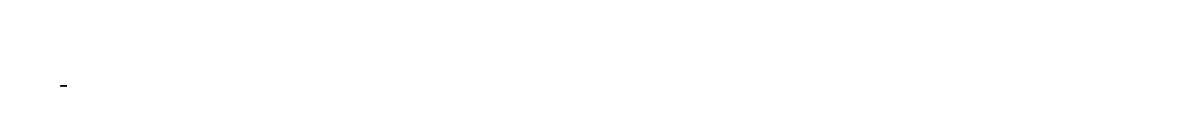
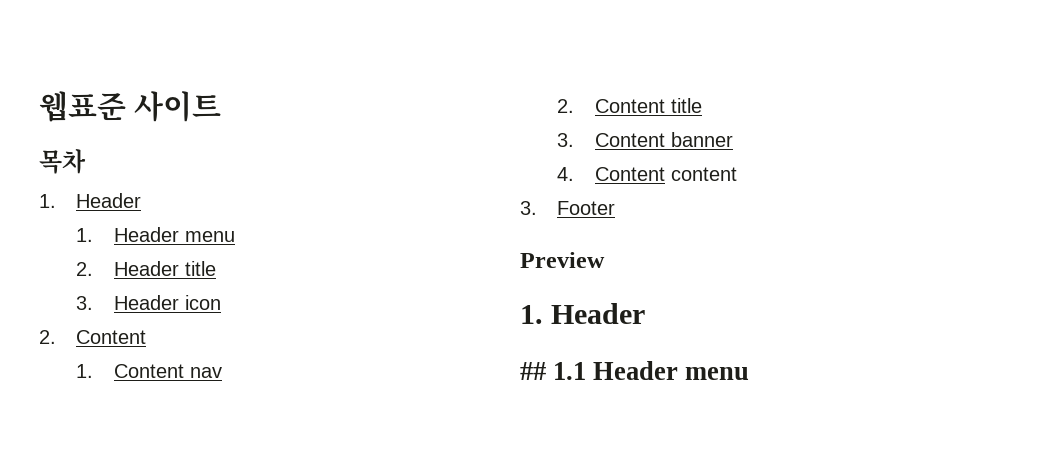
[59,85,68,92] - -> [39,91,222,122] [39,149,86,174] [39,193,142,208] [76,227,235,242] [76,261,216,276] [76,295,221,310] [39,330,147,344] [76,364,222,378] [557,98,702,113] [557,132,733,147] [557,167,737,181] [520,201,616,215] [520,252,605,268] [520,303,646,324] [520,361,750,380] 웹표준 사이트 // 목차 // 1. Header // 1. Header menu // 2. Header title // 3. Header icon // 2. Content // 1. Content nav // 2. Content title // 3. Content banner // 4. Content content // 3. Footer // Preview // 1. Header // ## 1.1 Header menu

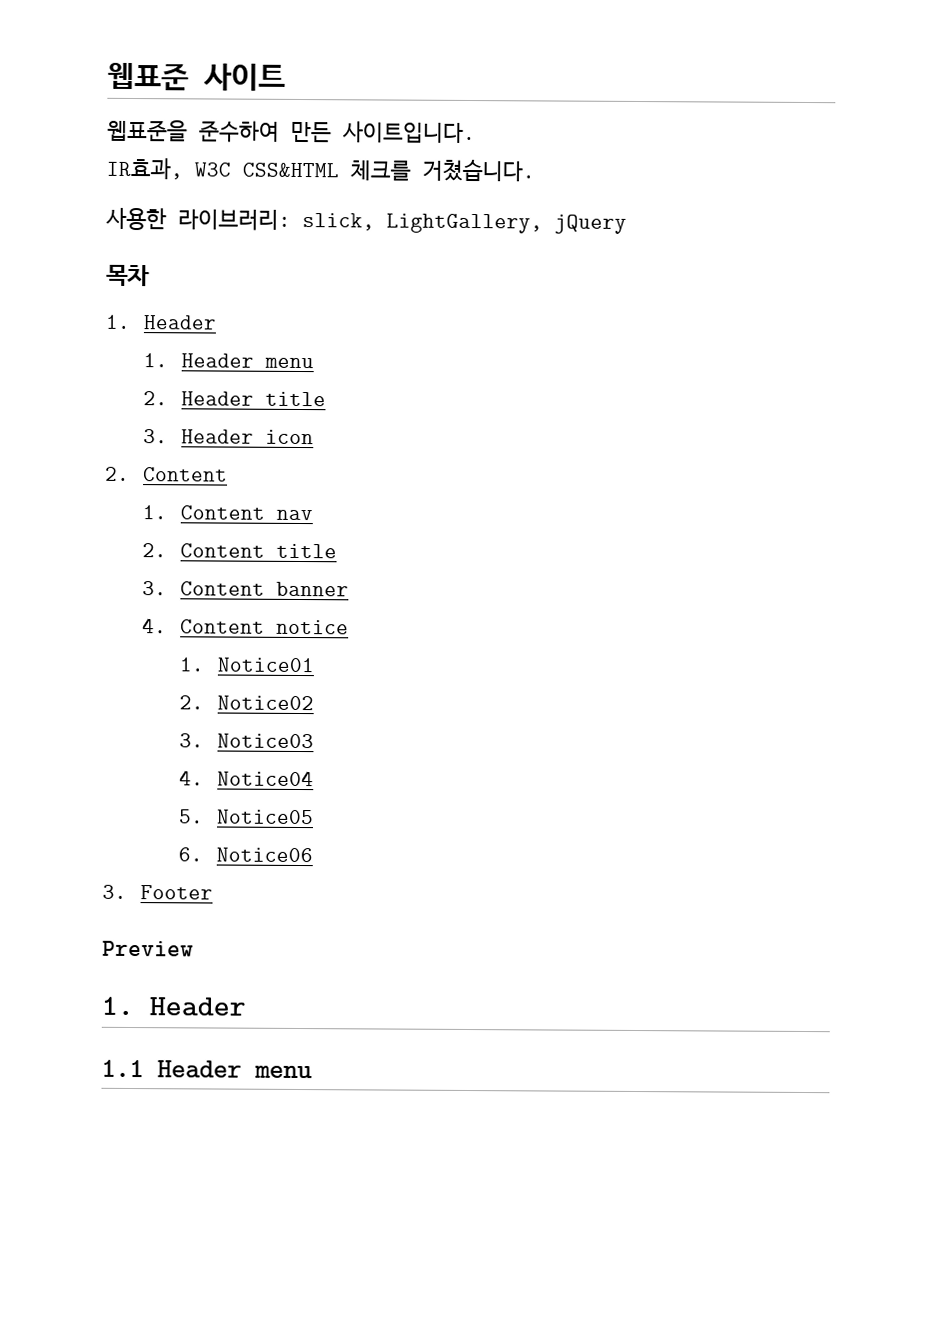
(222, 106) none -> [107,119,476,144] [106,157,535,182] [105,207,627,234] // 웹표준을 준수하여 만든 사이트입니다. // IR효과, W3C CSS&HTML 체크를 거쳤습니다. // 사용한 라이브러리: slick, LightGallery, jQuery
[670,167,737,181] content -> [275,619,349,635] [178,657,315,673] [178,695,314,711] [178,733,314,749] [178,770,314,787] [178,809,314,825] [177,847,313,863] notice // 1. Notice01 // 2. Notice02 // 3. Notice03 // 4. Notice04 // 5. Notice05 // 6. Notice06
[520,362,546,380] ## -> (246, 1007) none

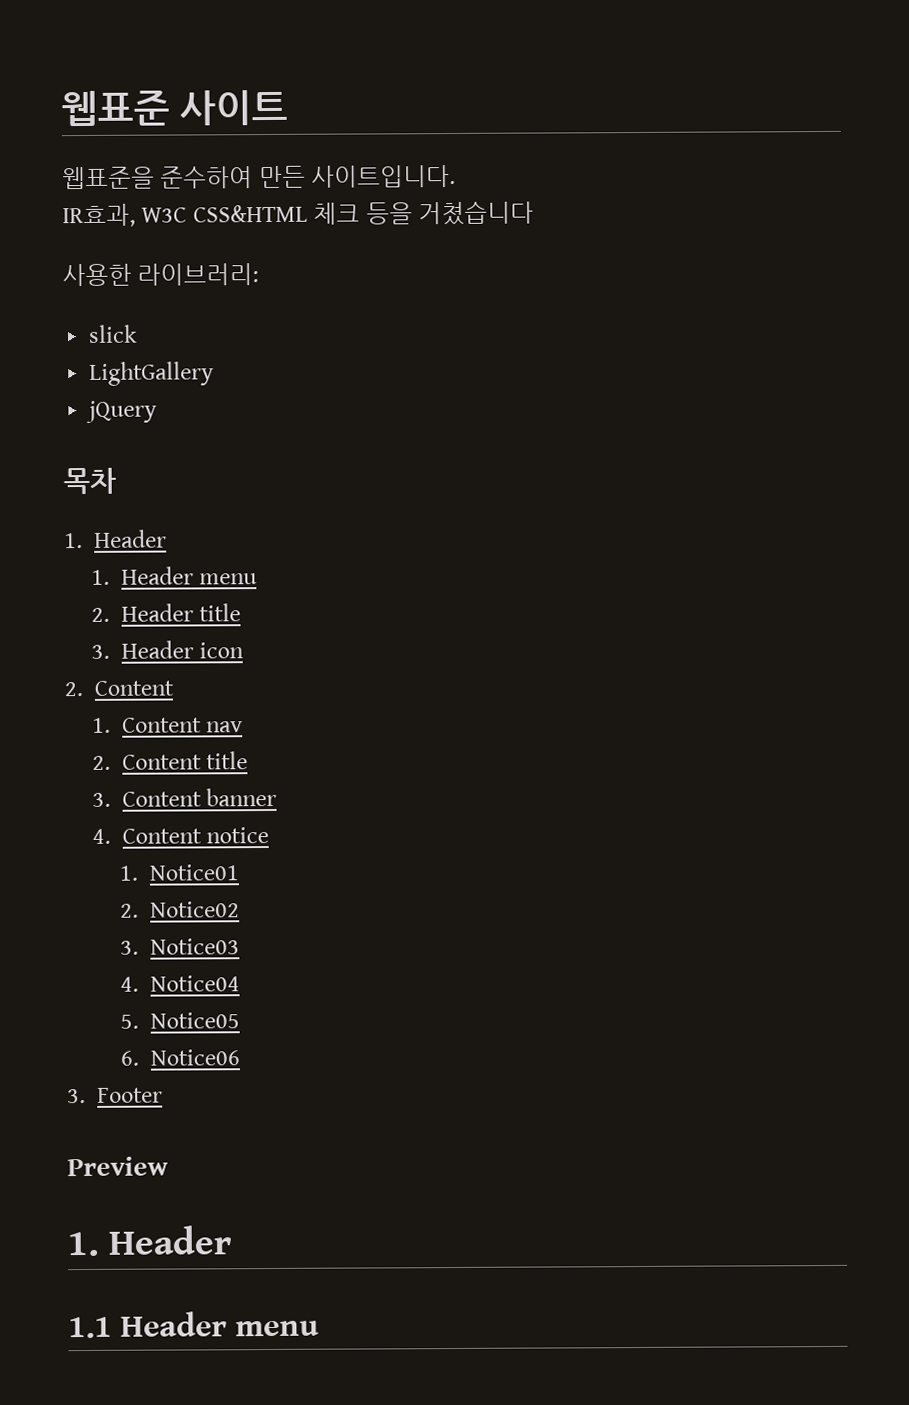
[350,158,535,182] 체크를 거쳤습니다. -> [313,200,535,226] 체크 등을 거쳤습니다
[302,213,543,234] slick, LightGallery, -> [88,324,139,343] [89,361,215,386] // slick // LightGallery //

